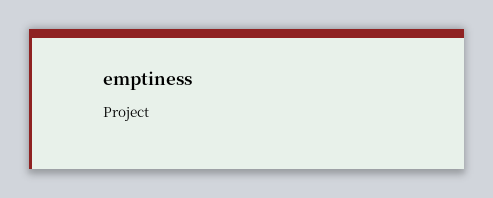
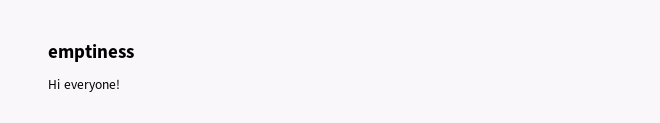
[103,107,149,121] Project -> [48,79,120,92] Hi everyone!

